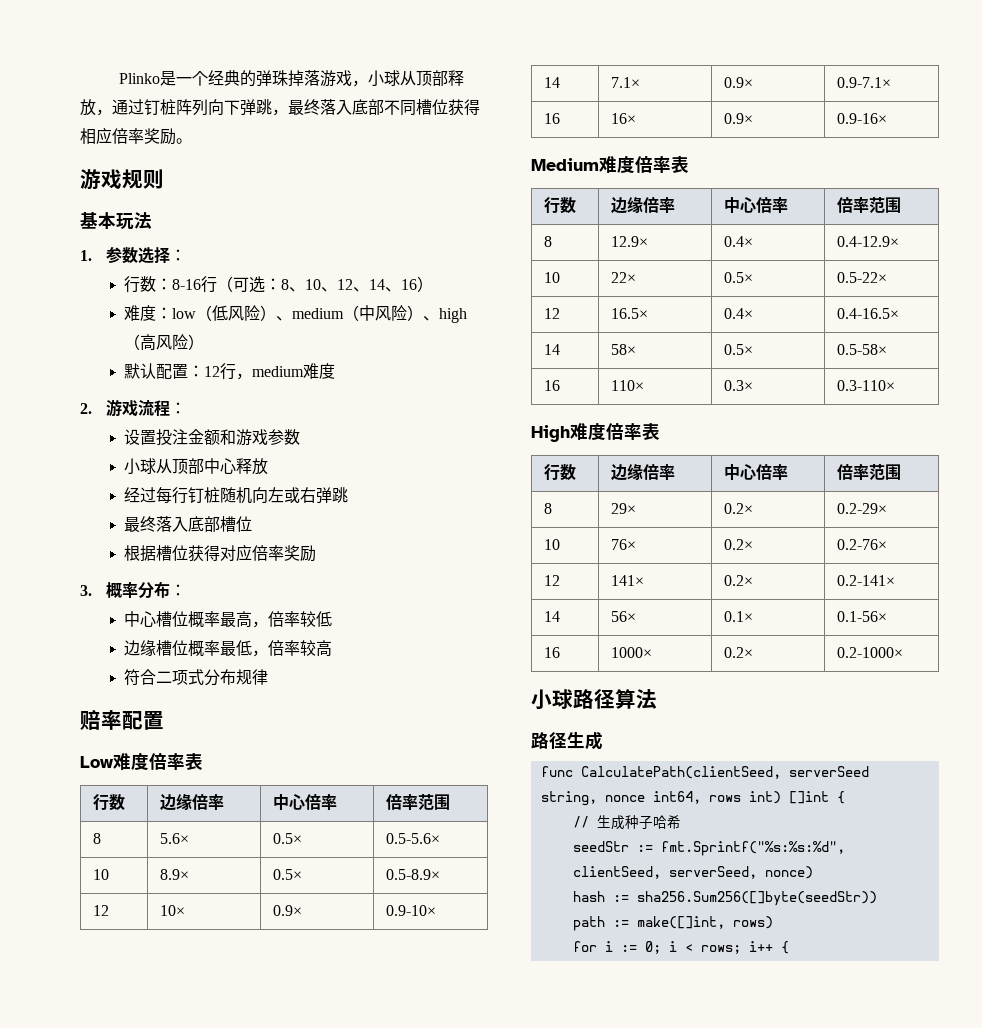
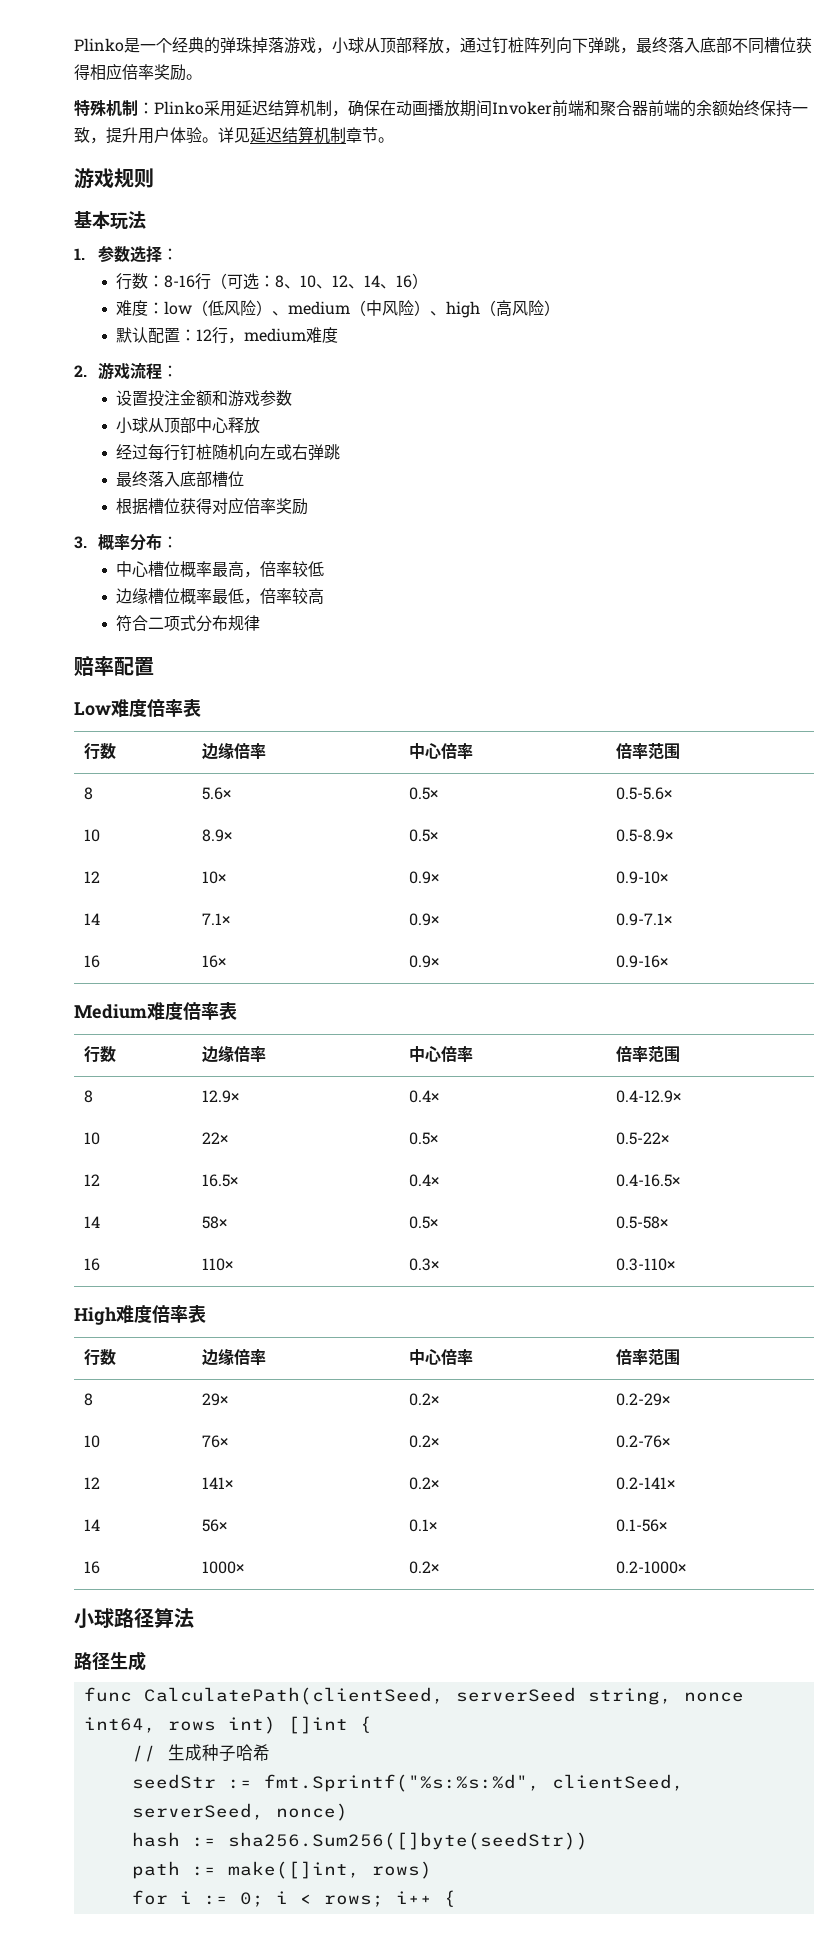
(192, 141) none -> [74,99,808,117] [74,126,394,144] // 特殊机制：Plinko采用延迟结算机制，确保在动画播放期间Invoker前端和聚合器前端的余额始终保持一致，提升用户体验。详见延迟结算机制章节。

